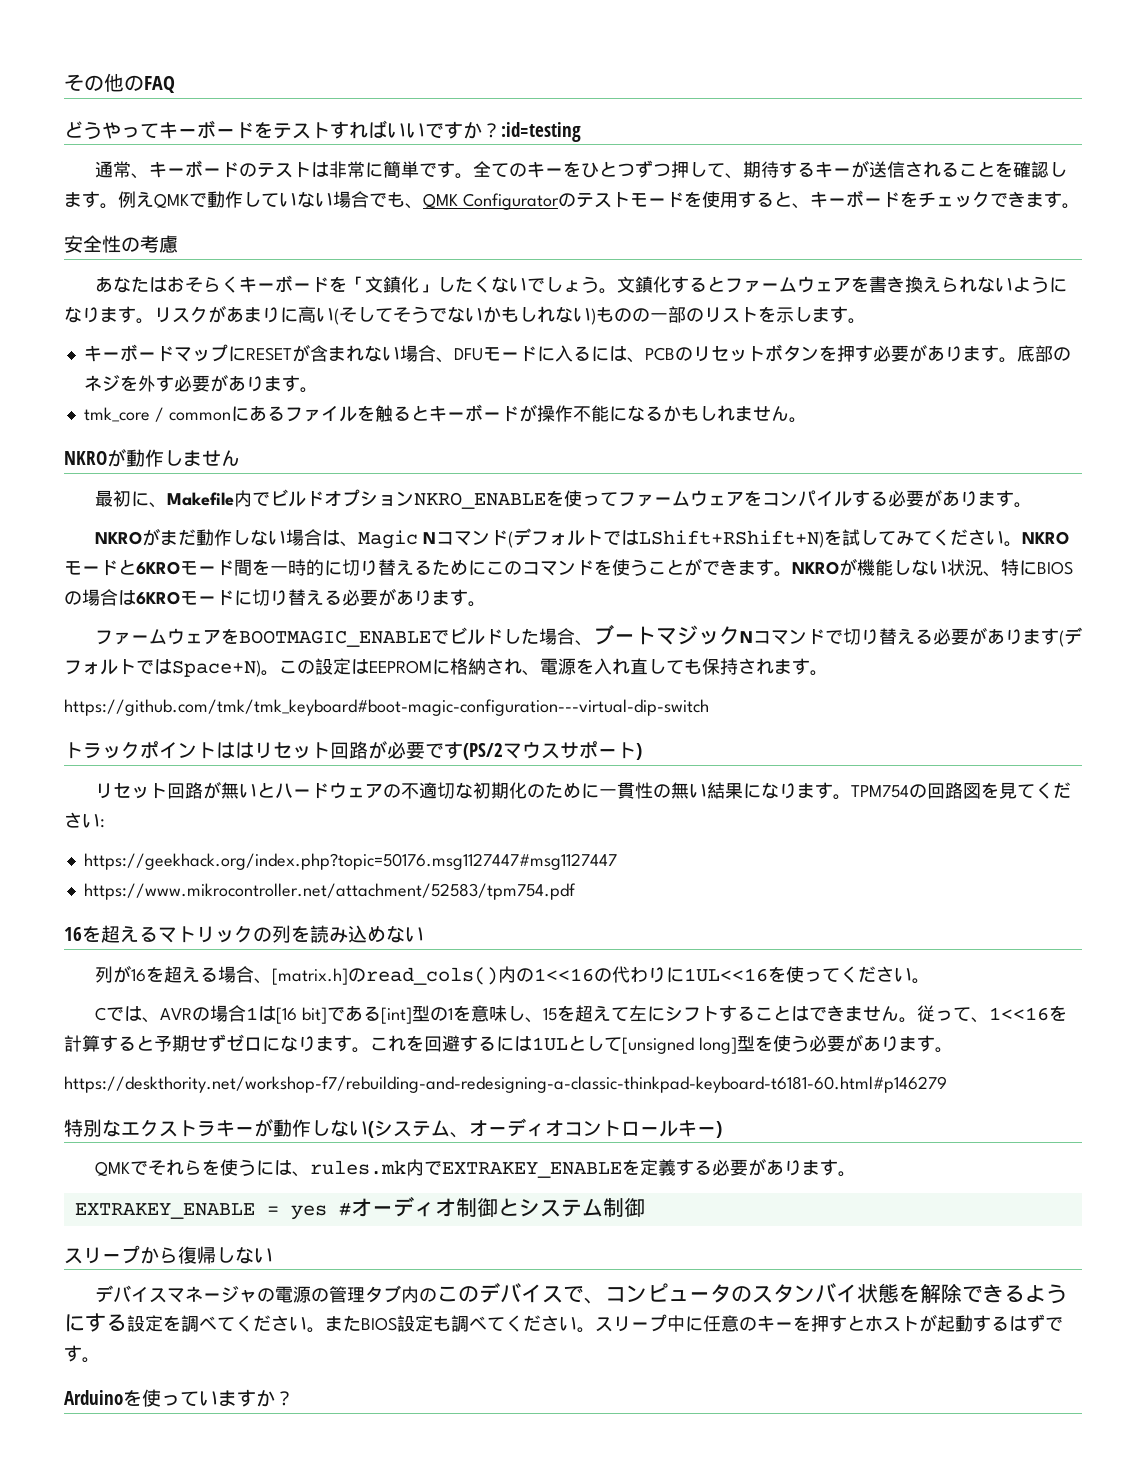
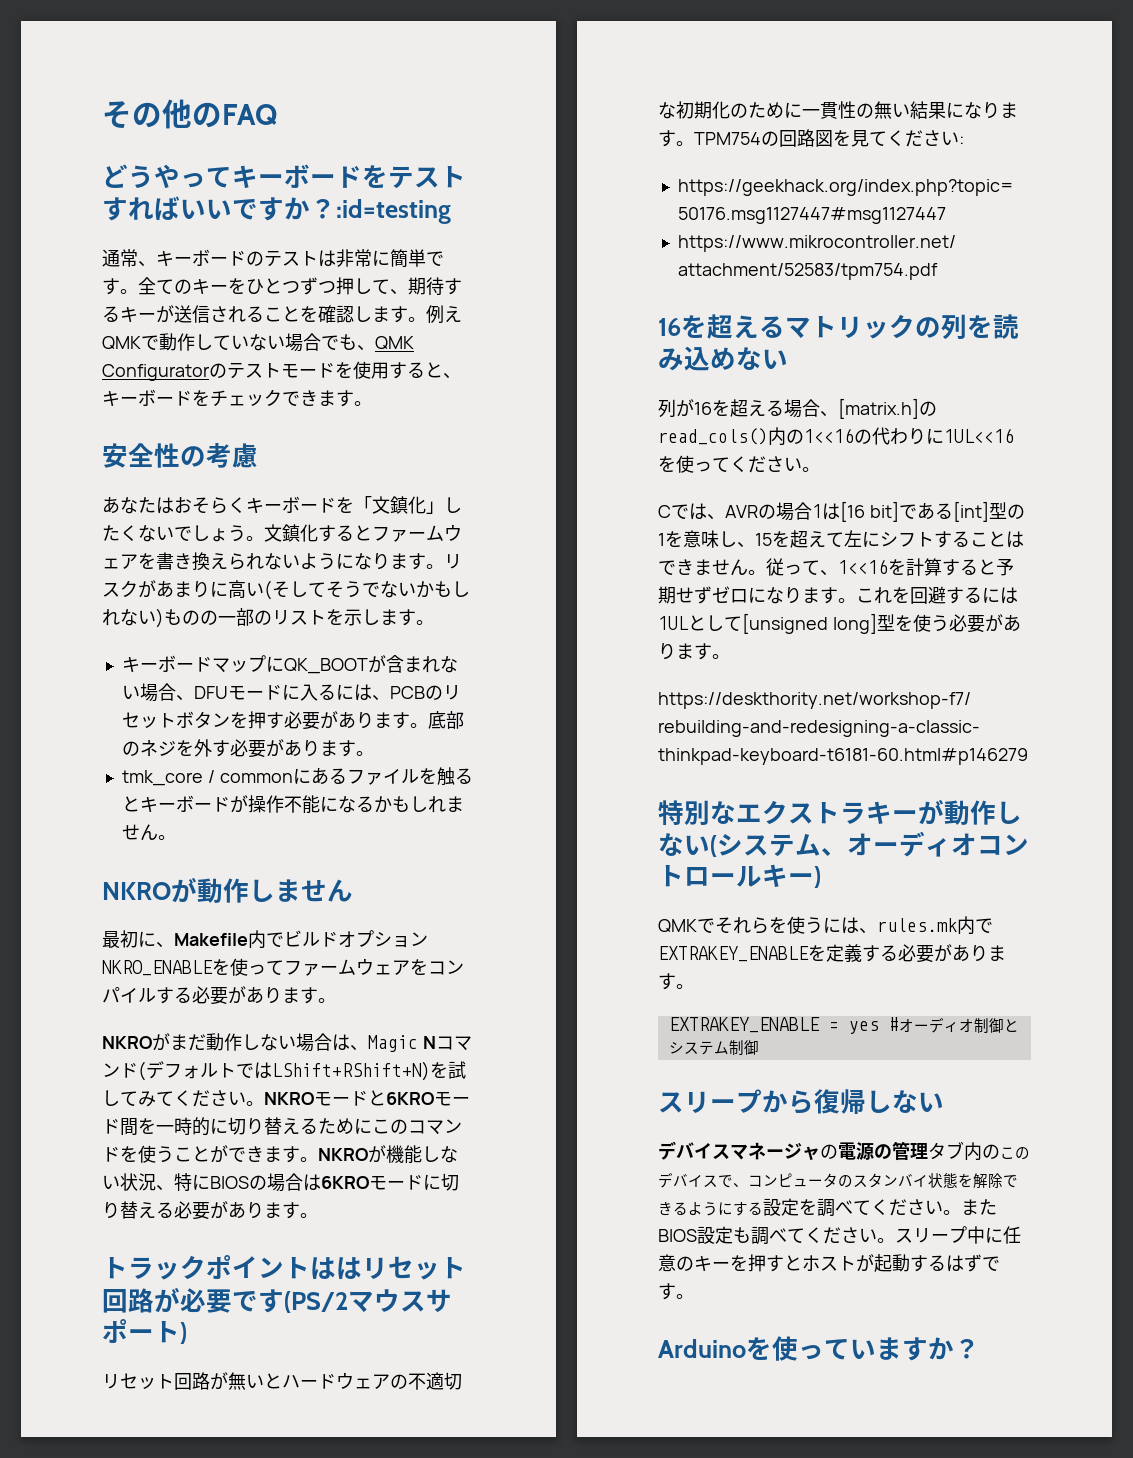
[245,347,292,361] RESET -> [283,658,368,674] QK_BOOT
[94,625,1082,647] [64,658,828,677] [64,699,709,716] // ファームウェアをBOOTMAGIC_ENABLEでビルドした場合、ブートマジックNコマンドで切り替える必要があります(デフォルトではSpace+N)。この設定はEEPROMに格納され、電源を入れ直しても保持されます。 // https://github.com/tmk/tmk_keyboard#boot-magic-configuration---virtual-dip-switch -> (318, 1215) none

